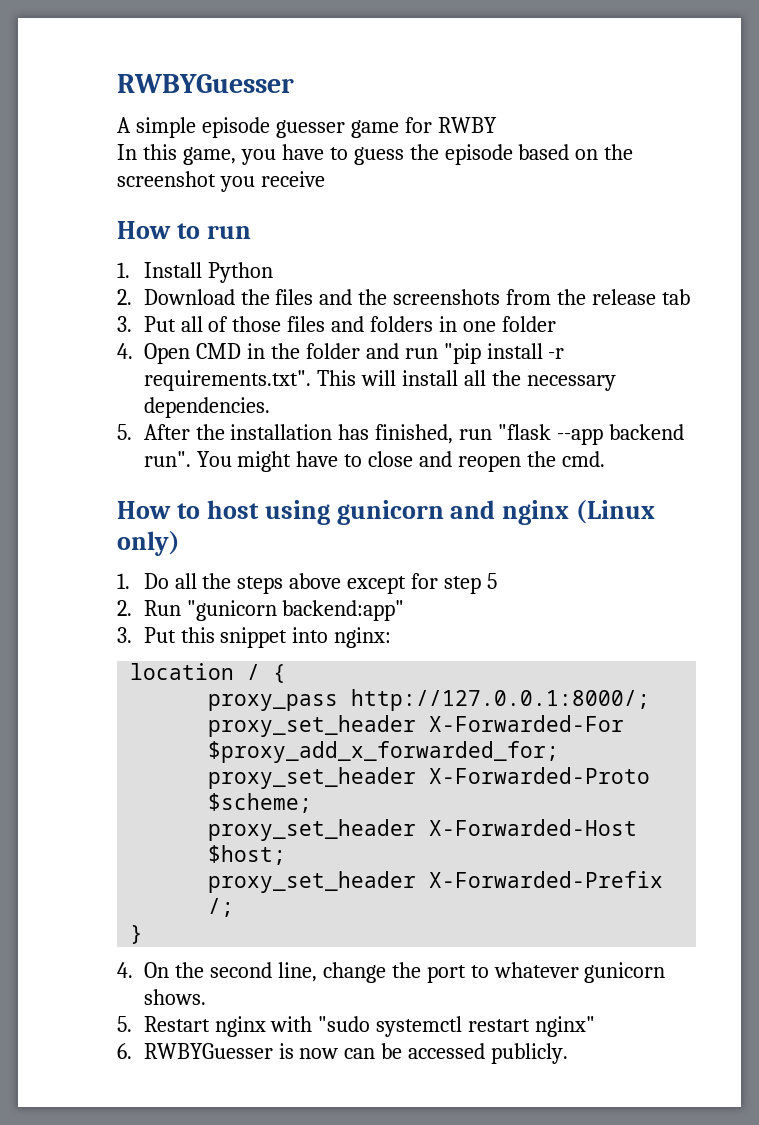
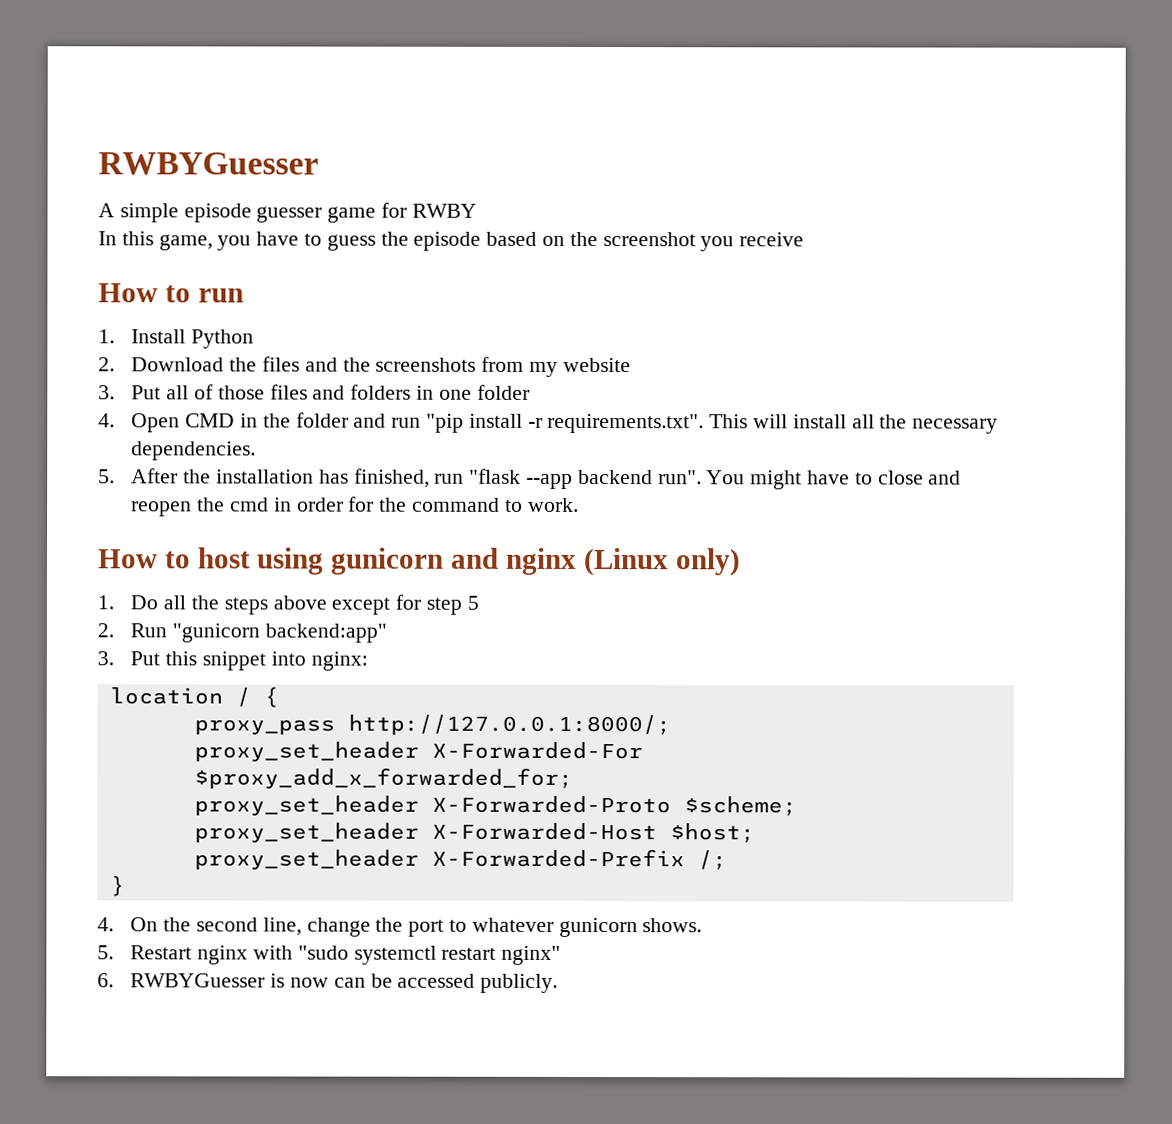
[557,289,691,305] the release tab -> [528,357,631,377] my website
[562,451,606,467] cmd. -> [229,496,579,512] cmd in order for the command to work.

